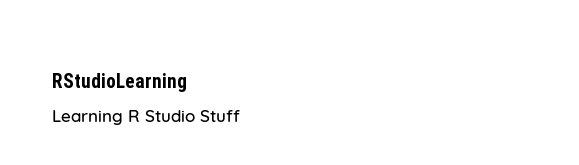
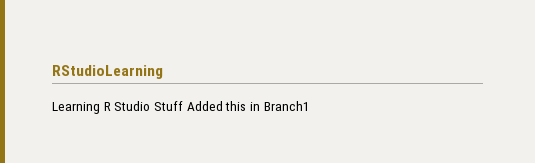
(240, 116) none -> [186,101,310,111] Added this in Branch1

